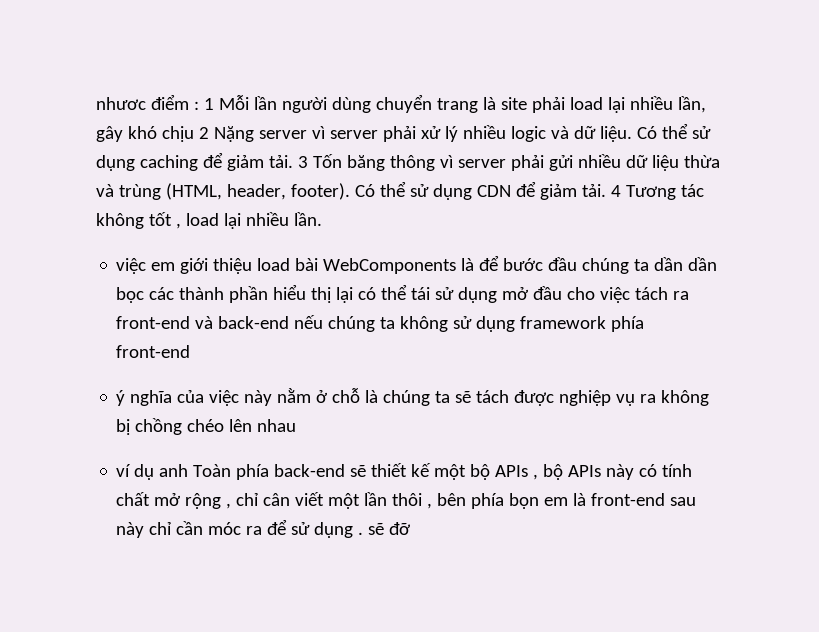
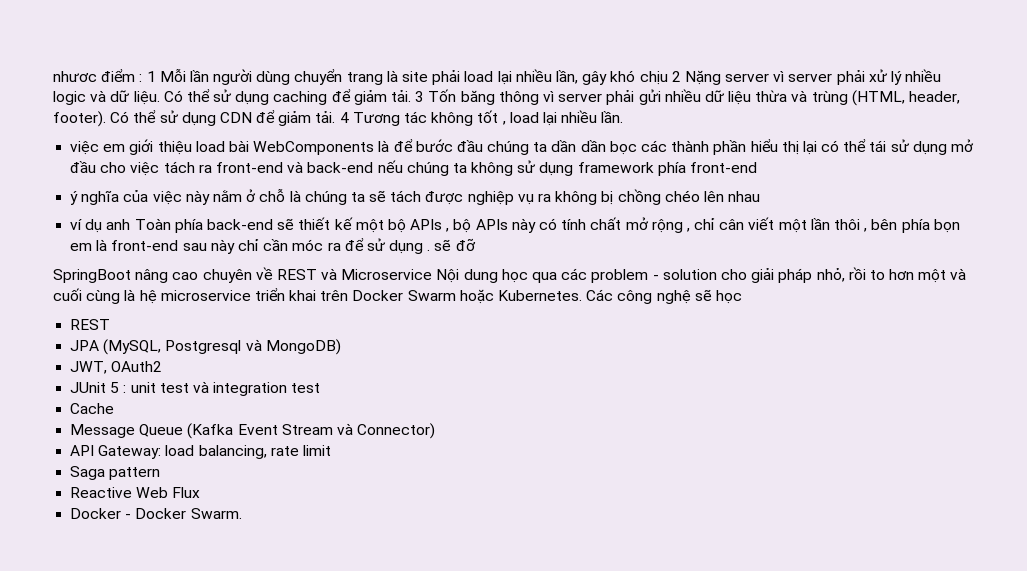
(411, 528) none -> [53,267,967,283] [53,288,742,304] [70,319,111,330] [70,339,341,355] [70,361,163,374] [70,381,321,396] [70,403,115,414] [70,423,436,439] [70,445,331,459] [70,466,161,480] [70,487,201,498] [70,508,242,519] // SpringBoot nâng cao chuyên về REST và Microservice Nội dung học qua các problem - solution cho giải pháp nhỏ, rồi to hơn một và cuối cùng là hệ microservice triển khai trên Docker Swarm hoặc Kubernetes. Các công nghệ sẽ học // REST // JPA (MySQL, Postgresql và MongoDB) // JWT, OAuth2 // JUnit 5 : unit test và integration test // Cache // Message Queue (Kafka Event Stream và Connector) // API Gateway: load balancing, rate limit // Saga pattern // Reactive Web Flux // Docker - Docker Swarm.

